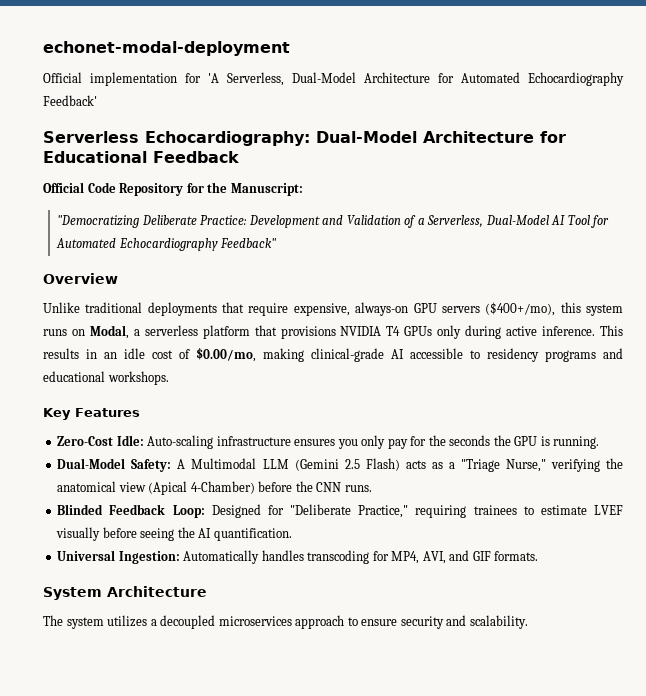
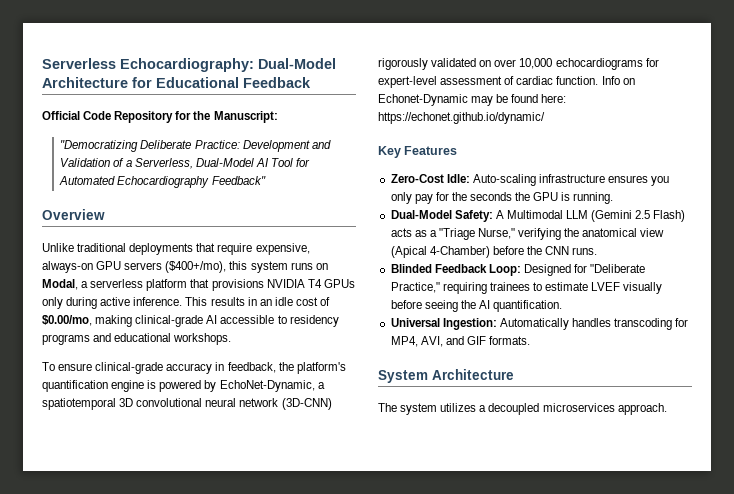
[43,41,290,56] [43,72,624,86] [43,95,97,106] echonet-modal-deployment // Official implementation for 'A Serverless, Dual-Model Architecture for Automated Echocardiography Feedback' // -> (42, 63) none
(169, 378) none -> [42,362,346,374] [42,380,325,392] [42,398,332,410] [378,58,659,70] [378,76,635,88] [378,94,567,106] [378,112,545,124] // To ensure clinical-grade accuracy in feedback, the platform's quantification engine is powered by EchoNet-Dynamic, a spatiotemporal 3D convolutional neural network (3D-CNN) rigorously validated on over 10,000 echocardiograms for expert-level assessment of cardiac function. Info on Echonet-Dynamic may be found here: https://echonet.github.io/dynamic/
[295,615,528,629] approach to ensure security and scalability. -> [617,403,667,415] approach.

